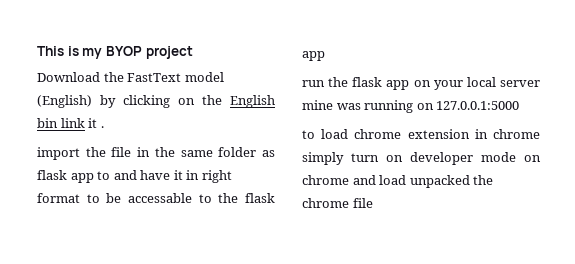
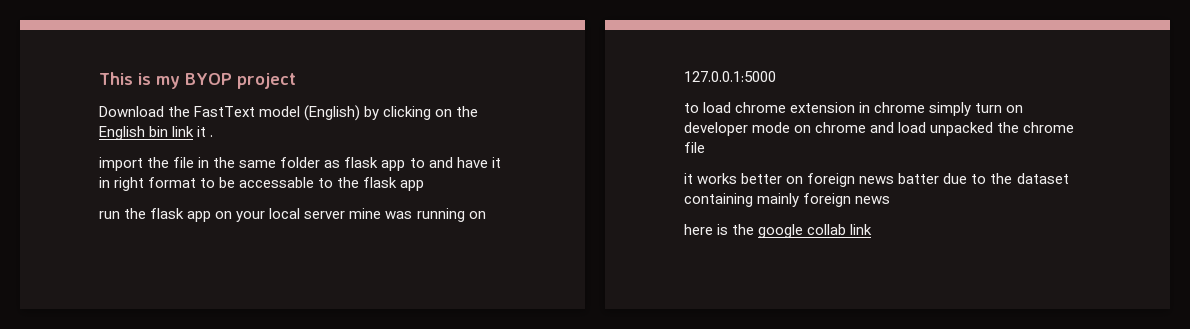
(373, 203) none -> [684,173,1069,187] [684,193,891,207] [684,224,873,238] // it works better on foreign news batter due to the dataset containing mainly foreign news // here is the google collab link

